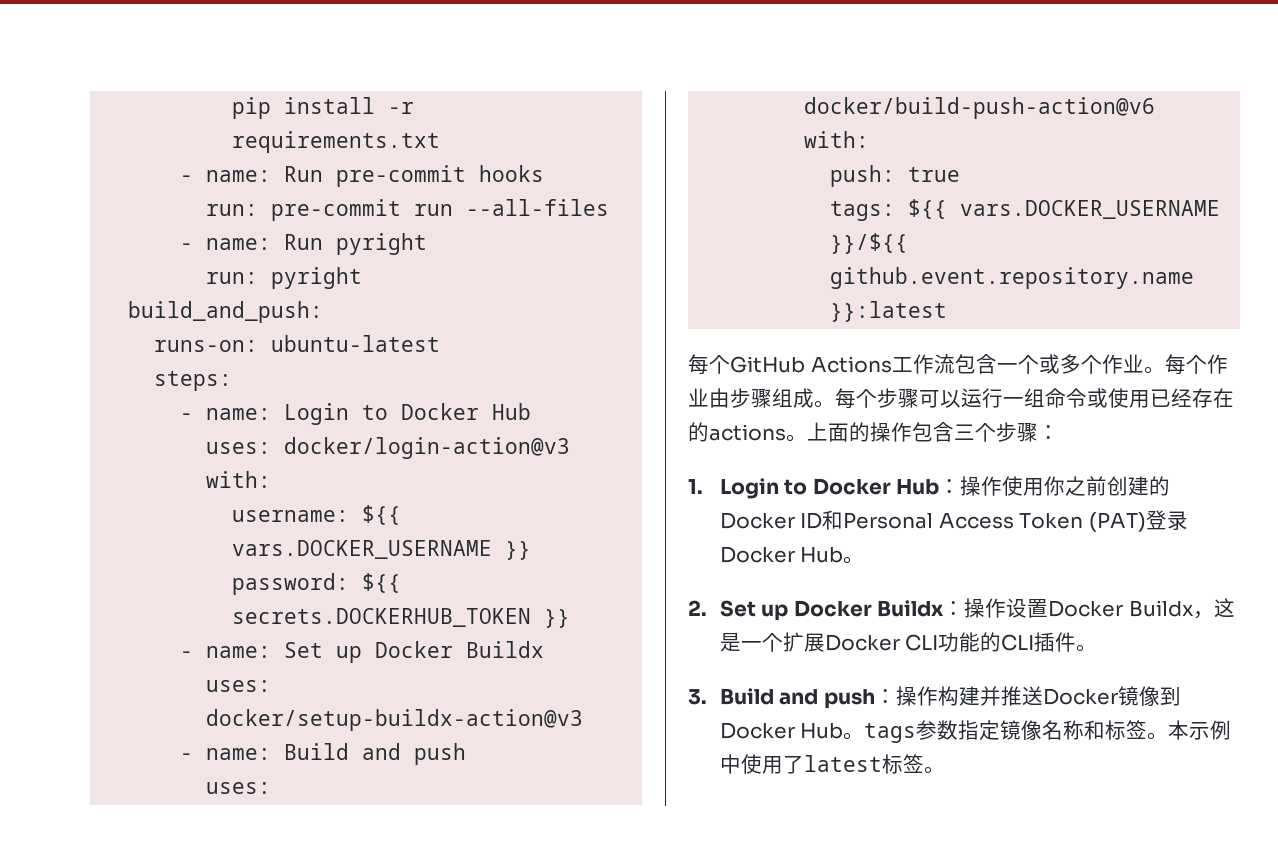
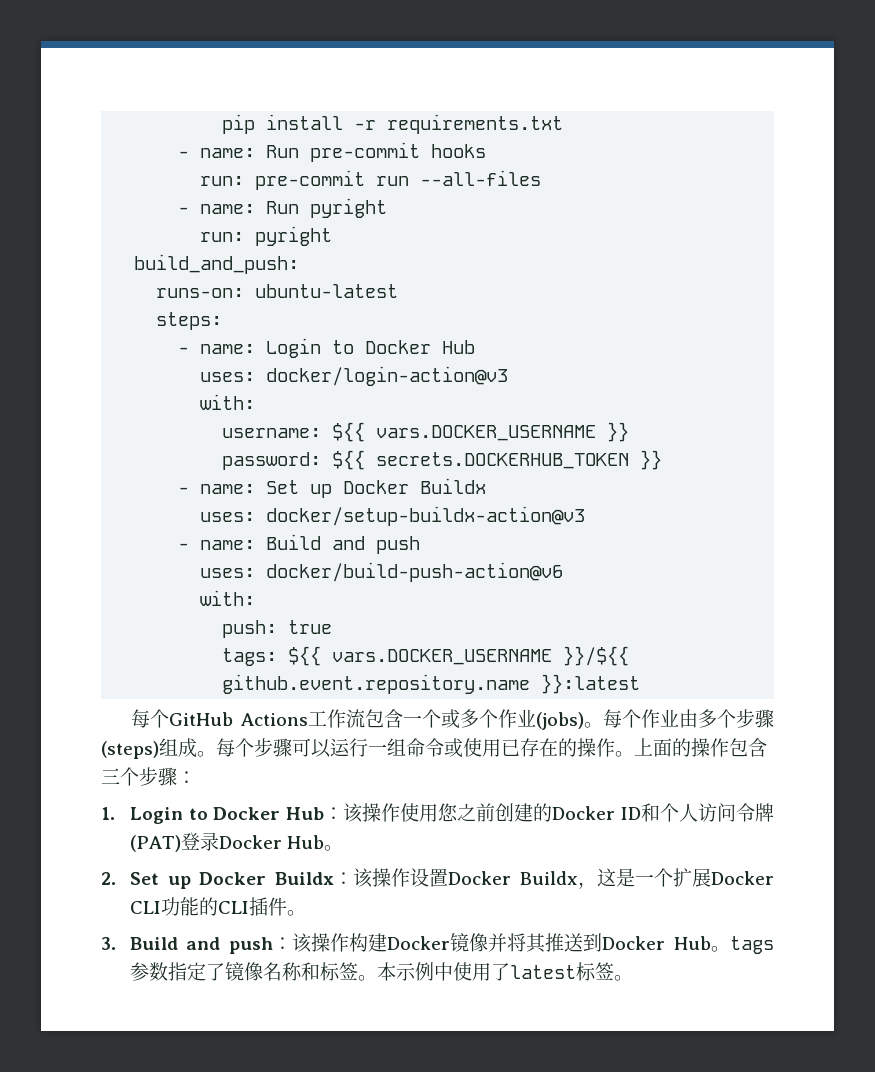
(1144, 363) none -> [536,712,584,730] (jobs)
[730,388,772,408] 步骤 -> [698,709,774,728] [101,741,159,759] 多个步骤(steps)
[1171,388,1234,408] [688,422,786,442] 经存在的actions -> [520,738,615,757] 存在的操作
(961, 486) none -> [343,803,364,823] 该
[1044,476,1066,496] 你 -> [438,803,459,822] 您
[843,512,1084,529] Personal Access Token -> [660,803,774,822] 个人访问令牌
(965, 608) none -> [353,868,374,888] 该
(896, 696) none -> [292,933,313,953] 该
[979,686,1043,706] 并推送 -> (388, 942) none
(1160, 696) none -> [488,933,584,953] 并将其推送
(1001, 730) none -> [205,963,225,981] 了

